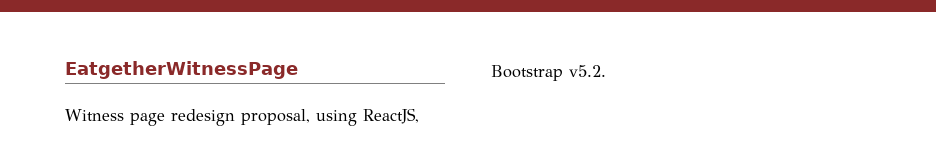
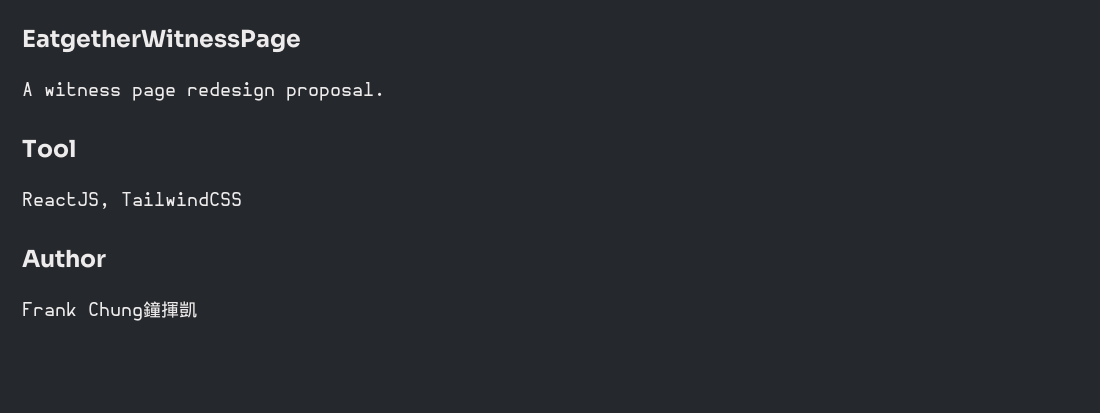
[65,108,419,126] [491,65,606,81] Witness page redesign proposal, using ReactJS, Bootstrap v5.2. -> [22,82,385,101] [22,139,76,158] [22,192,242,209] [22,249,106,268] [22,301,197,321] A witness page redesign proposal. // Tool // ReactJS, TailwindCSS // Author // Frank Chung鐘揮凱

